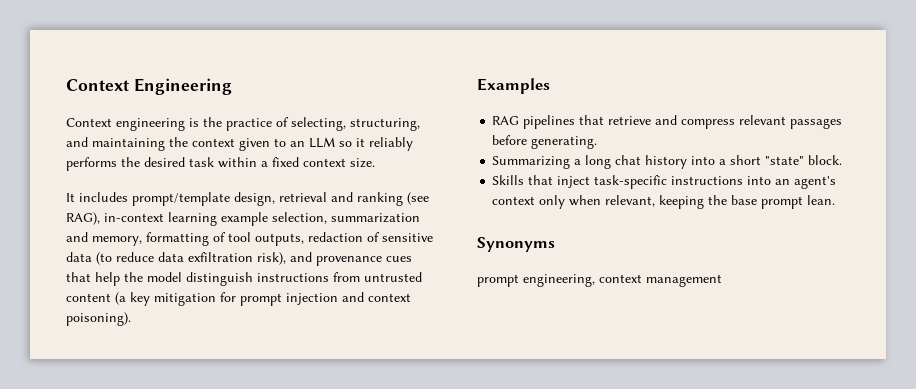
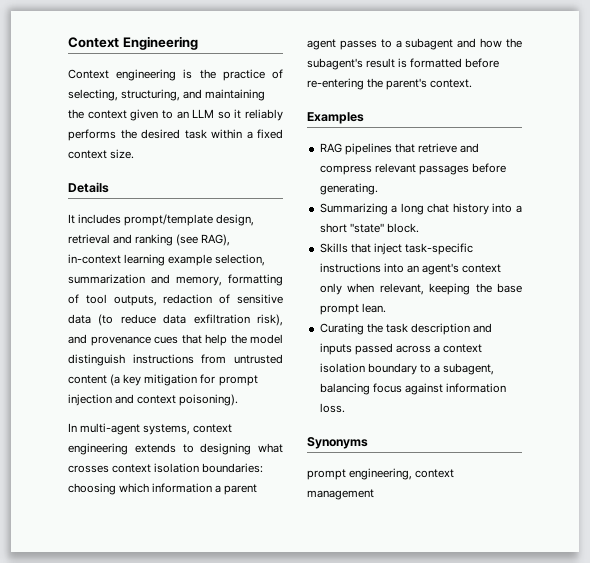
(375, 163) none -> [68,182,109,193] // Details
(131, 319) none -> [68,423,233,435] [68,443,283,455] [68,463,264,473] [68,483,258,495] [307,38,522,50] [307,58,500,70] [307,78,473,90] // In multi-agent systems, context engineering extends to designing what crosses context isolation boundaries: choosing which information a parent agent passes to a subagent and how the subagent's result is formatted before re-entering the parent's context.
(836, 200) none -> [319,323,493,335] [319,343,483,355] [319,363,495,375] [319,383,506,395] [319,403,345,413] // Curating the task description and inputs passed across a context isolation boundary to a subagent, balancing focus against information loss.

